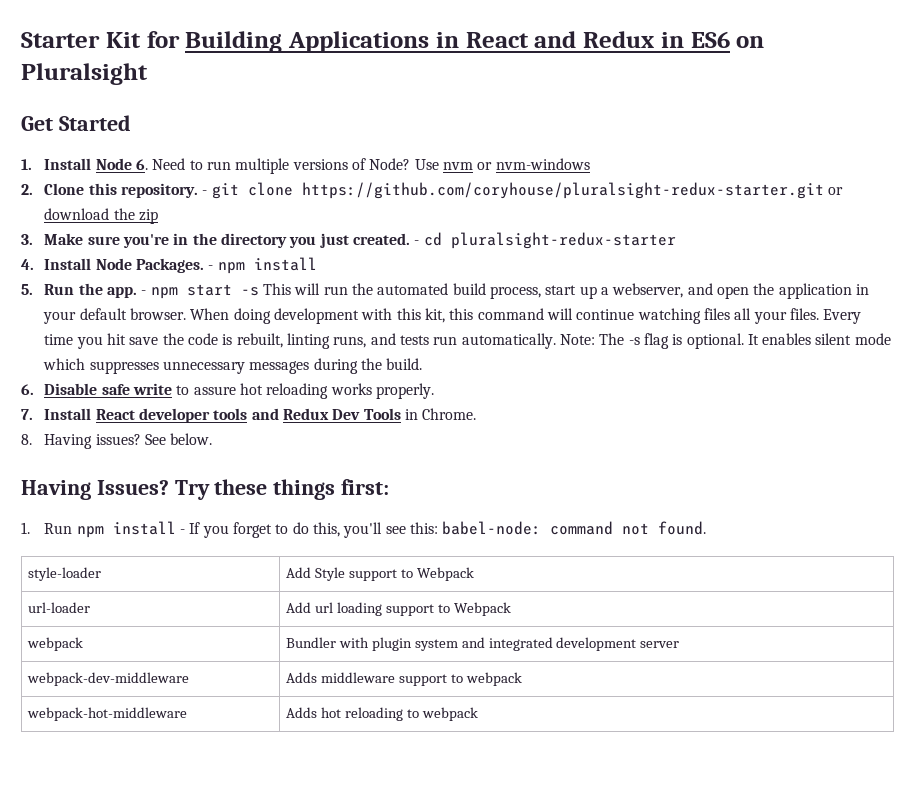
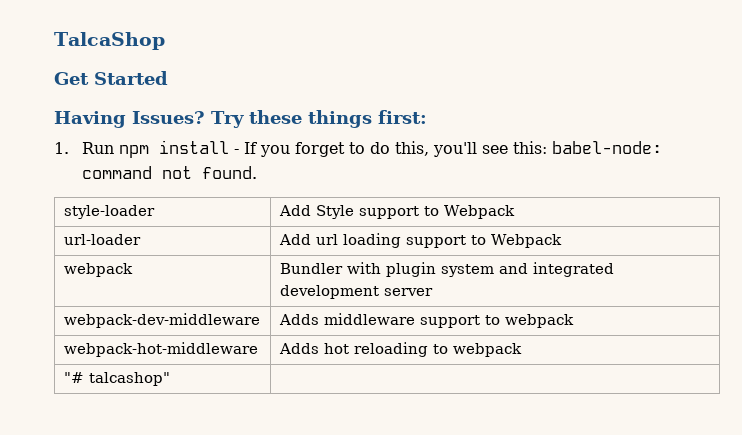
[21,31,765,53] [21,63,148,85] [21,115,131,131] [21,158,590,174] [21,182,844,199] [44,208,159,224] [21,232,676,249] [21,257,317,274] [21,283,869,299] [43,308,862,324] [44,333,891,349] [43,358,423,374] [21,383,434,399] [21,408,477,423] [21,433,213,449] Starter Kit for Building Applications in React and Redux in ES6 on Pluralsight // Get Started // 1. Install Node 6. Need to run multiple versions of Node? Use nvm or nvm-windows // 2. Clone this repository. - git clone https://github.com/coryhouse/pluralsight-redux-starter.git or download the zip // 3. Make sure you're in the directory you just created. - cd pluralsight-redux-starter // 4. Install Node Packages. - npm install // 5. Run the app. - npm start -s This will run the automated build process, start up a webserver, and open the application in your default browser. When doing development with this kit, this command will continue watching files all your files. Every time you hit save the code is rebuilt, linting runs, and tests run automatically. Note: The -s flag is optional. It enables silent mode which suppresses unnecessary messages during the build. // 6. Disable safe write to assure hot reloading works properly. // 7. Install React developer tools and Redux Dev Tools in Chrome. // 8. Having issues? See below. -> [54,32,165,50] [54,71,168,85] TalcaShop // Get Started
(478, 714) none -> [63,372,170,386] // "# talcashop" |

